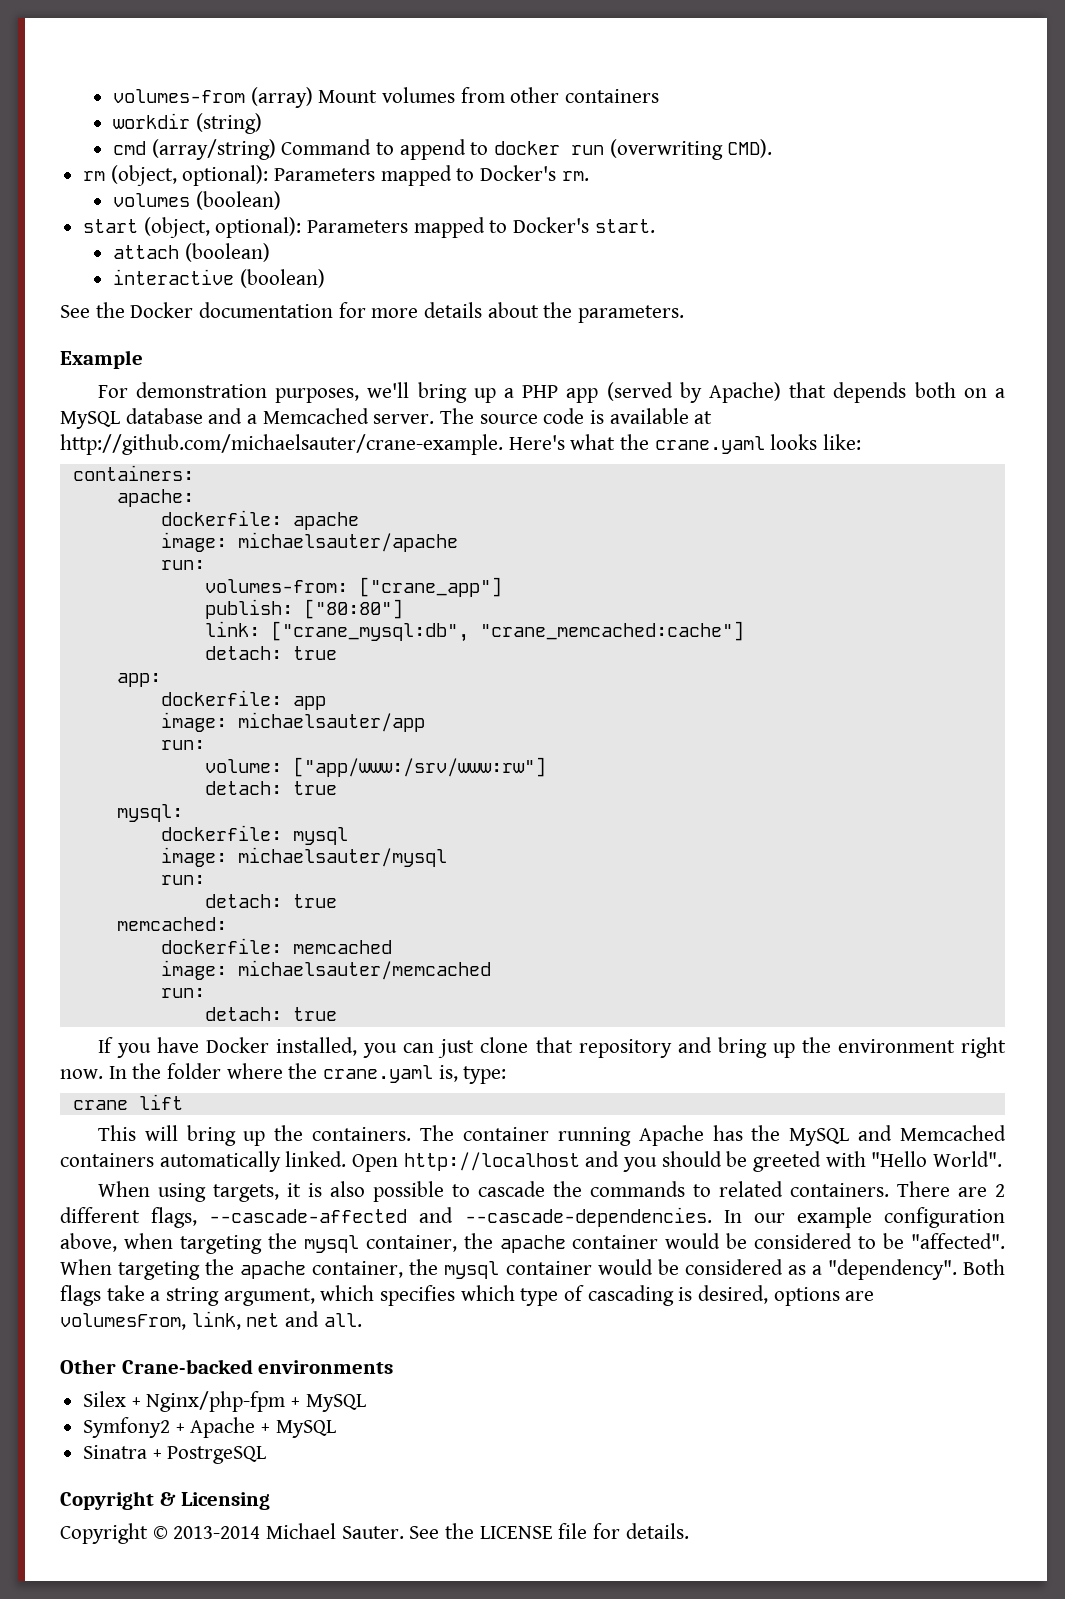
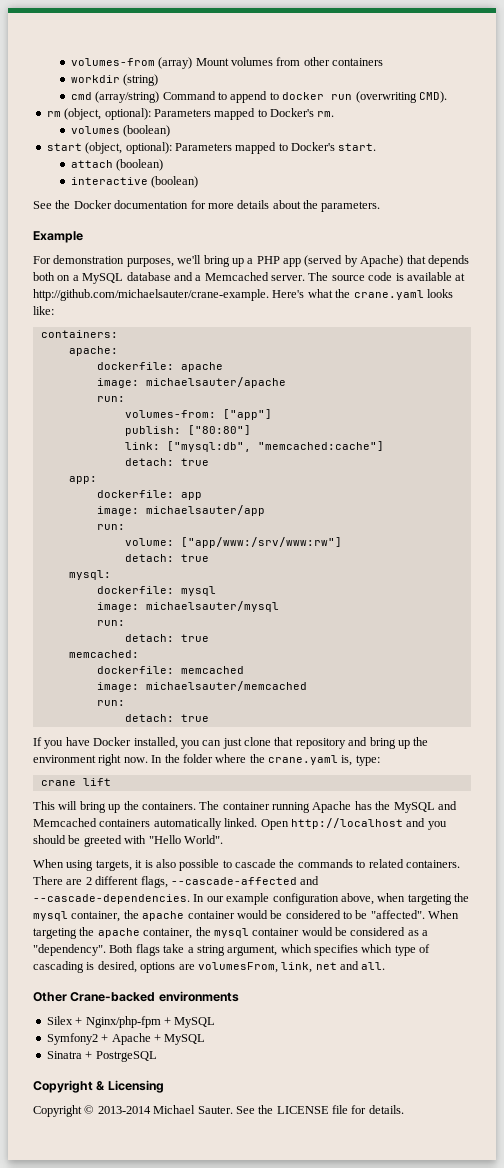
[358,577,502,597] ["crane_app"] -> [222,409,272,420] ["app"]
[270,621,744,642] ["crane_mysql:db", "crane_memcached:cache"] -> [166,441,384,452] ["mysql:db", "memcached:cache"]

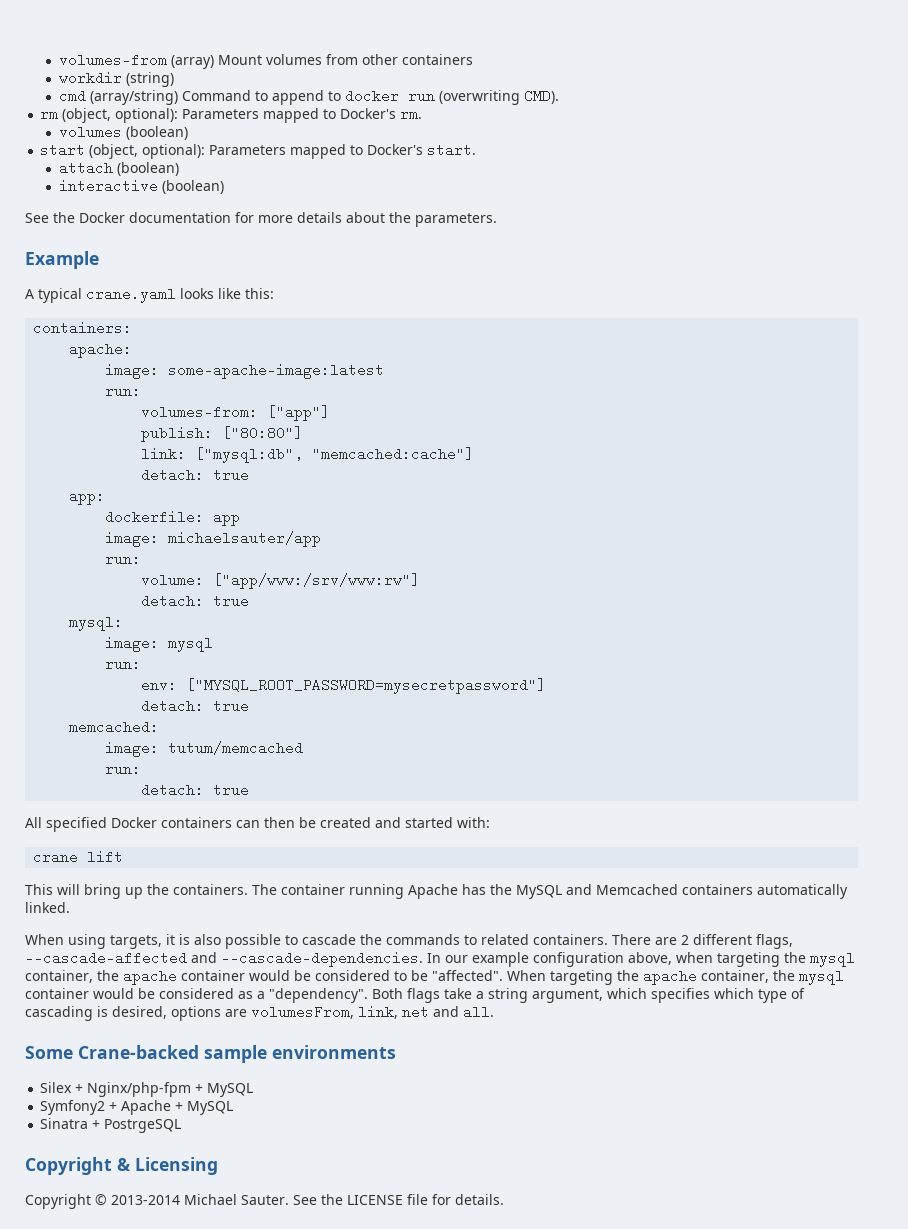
[33,255,469,267] [33,272,466,284] [33,289,453,301] [33,306,54,315] For demonstration purposes, we'll bring up a PHP app (served by Apache) that depends both on a MySQL database and a Memcached server. The source code is available at http://github.com/michaelsauter/crane-example. Here's what the crane.yaml looks like: -> [25,287,274,303] A typical crane.yaml looks like this:
[96,362,223,372] [96,377,286,388] // dockerfile: apache // image: michaelsauter/apache -> [105,363,385,379] // image: some-apache-image:latest
[96,586,216,596] [96,601,279,612] [96,620,125,626] [124,634,209,642] [68,650,139,658] [96,666,244,674] [96,681,307,692] [96,700,125,706] [124,714,209,722] [33,737,429,749] [33,754,380,766] dockerfile: mysql // image: michaelsauter/mysql // run: // detach: true // memcached: // dockerfile: memcached // image: michaelsauter/memcached // run: // detach: true // If you have Docker installed, you can just clone that repository and bring up the environment right now. In the folder where the crane.yaml is, type: -> [105,636,214,652] [105,657,142,671] [141,678,547,694] [141,699,250,713] [69,720,160,734] [105,741,304,757] [105,762,142,776] [141,783,250,797] [25,817,490,832] image: mysql // run: // env: ["MYSQL_ROOT_PASSWORD=mysecretpassword"] // detach: true // memcached: // image: tutum/memcached // run: // detach: true // All specified Docker containers can then be created and started with:
[260,818,447,830] [33,835,223,847] Open http://localhost and you should be greeted with "Hello World". -> (70, 907) none
[33,992,156,1002] Other Crane-backed -> [25,1045,267,1063] Some Crane-backed sample

